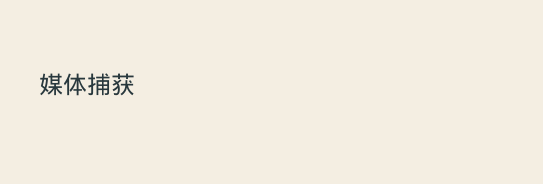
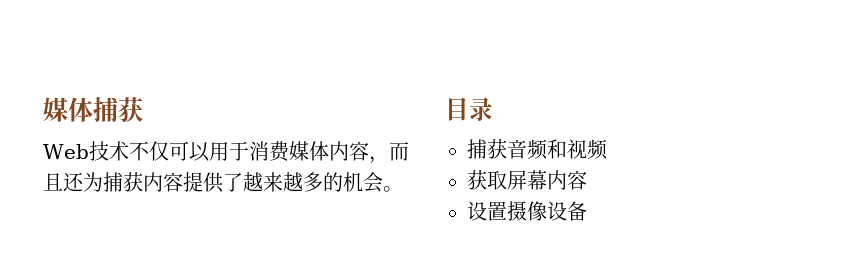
(135, 84) none -> [43,141,409,164] [43,172,403,193] [445,97,493,121] [467,139,608,160] [467,170,587,190] [467,201,587,221] // Web技术不仅可以用于消费媒体内容，而且还为捕获内容提供了越来越多的机会。 // 目录 // 捕获音频和视频 // 获取屏幕内容 // 设置摄像设备

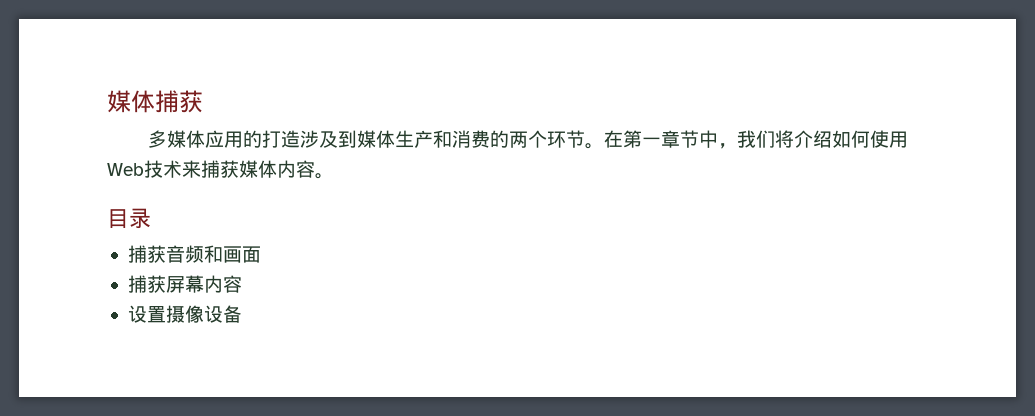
[43,141,409,164] [43,172,383,193] Web技术不仅可以用于消费媒体内容，而且还为捕获内容提供了越来越多的机会 -> [147,130,908,149] [107,160,315,178] 多媒体应用的打造涉及到媒体生产和消费的两个环节。在第一章节中，我们将介绍如何使用Web技术来捕获媒体内容
[567,139,608,160] [467,170,507,190] 视频 // 获取 -> [222,246,261,263] [127,275,166,293] 画面 // 捕获

